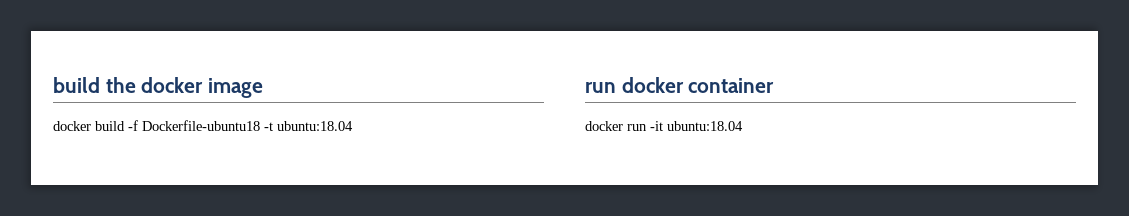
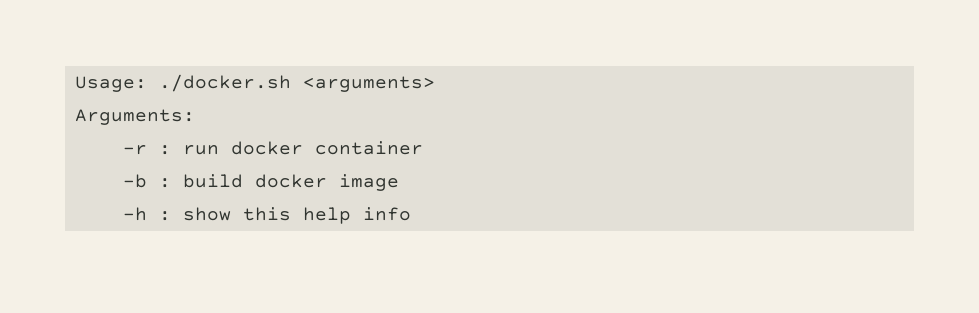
[53,77,264,98] [53,120,353,131] [585,77,775,93] [585,121,743,131] build the docker image // docker build -f Dockerfile-ubuntu18 -t ubuntu:18.04 // run docker container // docker run -it ubuntu:18.04 -> [75,74,436,92] [75,109,196,125] [123,141,424,155] [123,174,400,191] [123,207,412,224] Usage: ./docker.sh <arguments> // Arguments: // -r : run docker container // -b : build docker image // -h : show this help info

